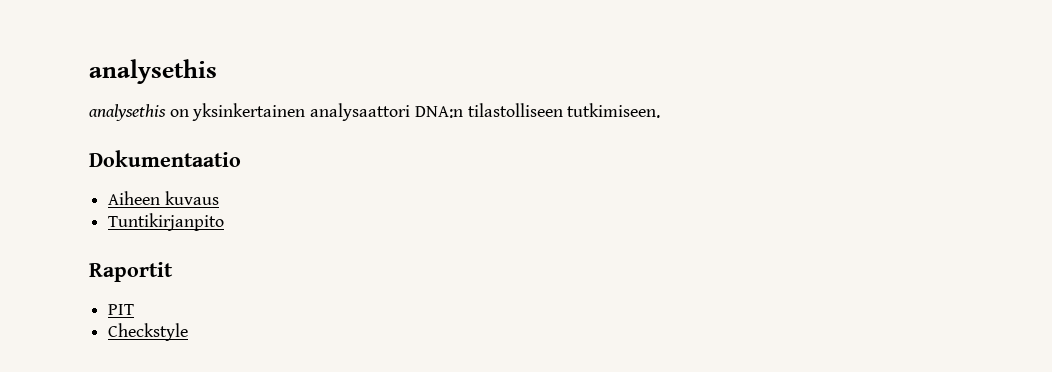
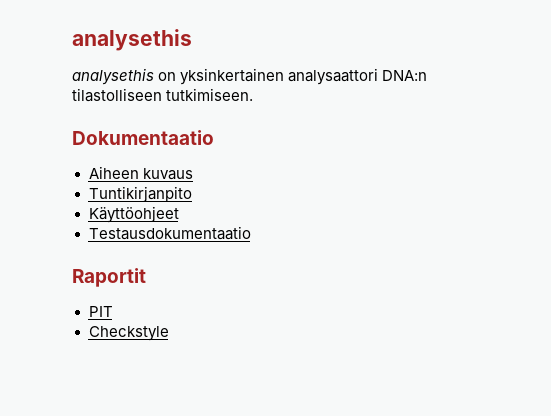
(225, 222) none -> [88,206,179,223] [88,226,251,240] // Käyttöohjeet // Testausdokumentaatio

